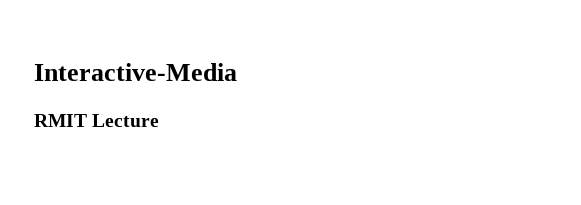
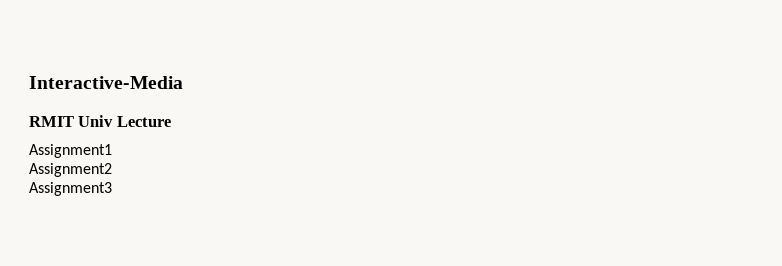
(87, 120) none -> [78,115,114,127] Univ
(160, 120) none -> [29,144,112,158] [29,163,112,177] [29,182,112,196] // Assignment1 // Assignment2 // Assignment3

